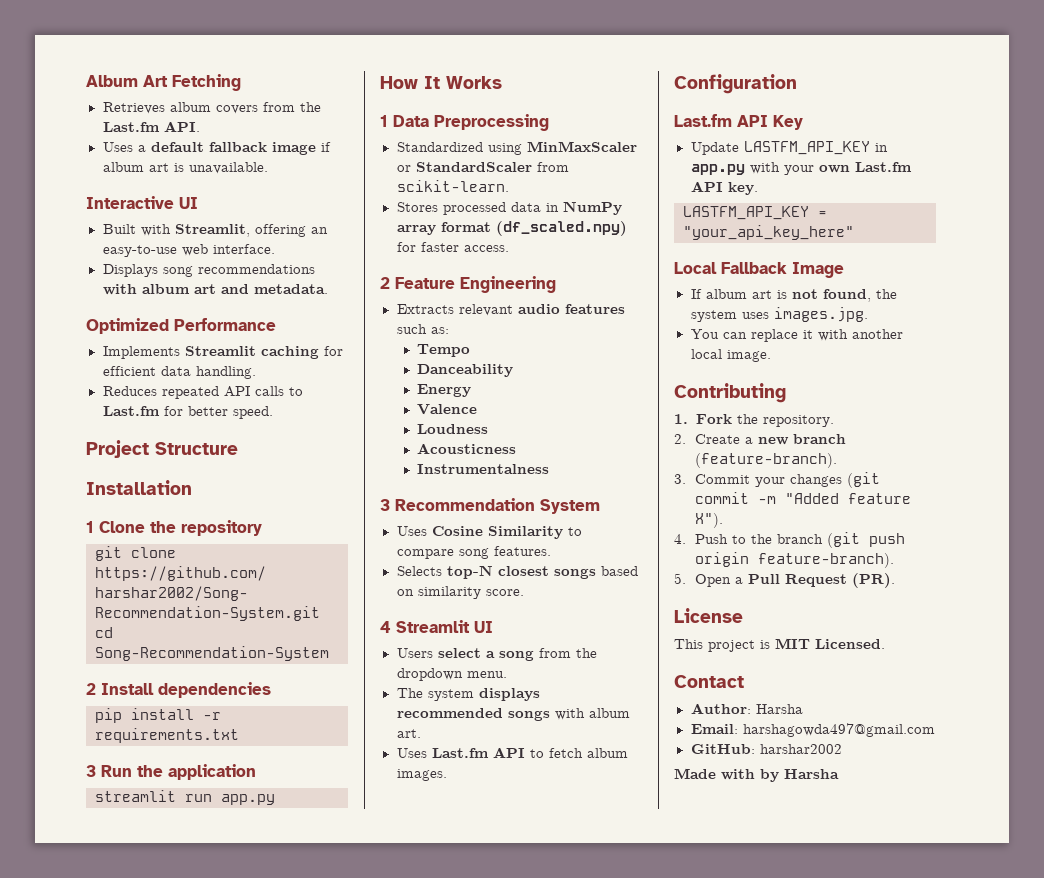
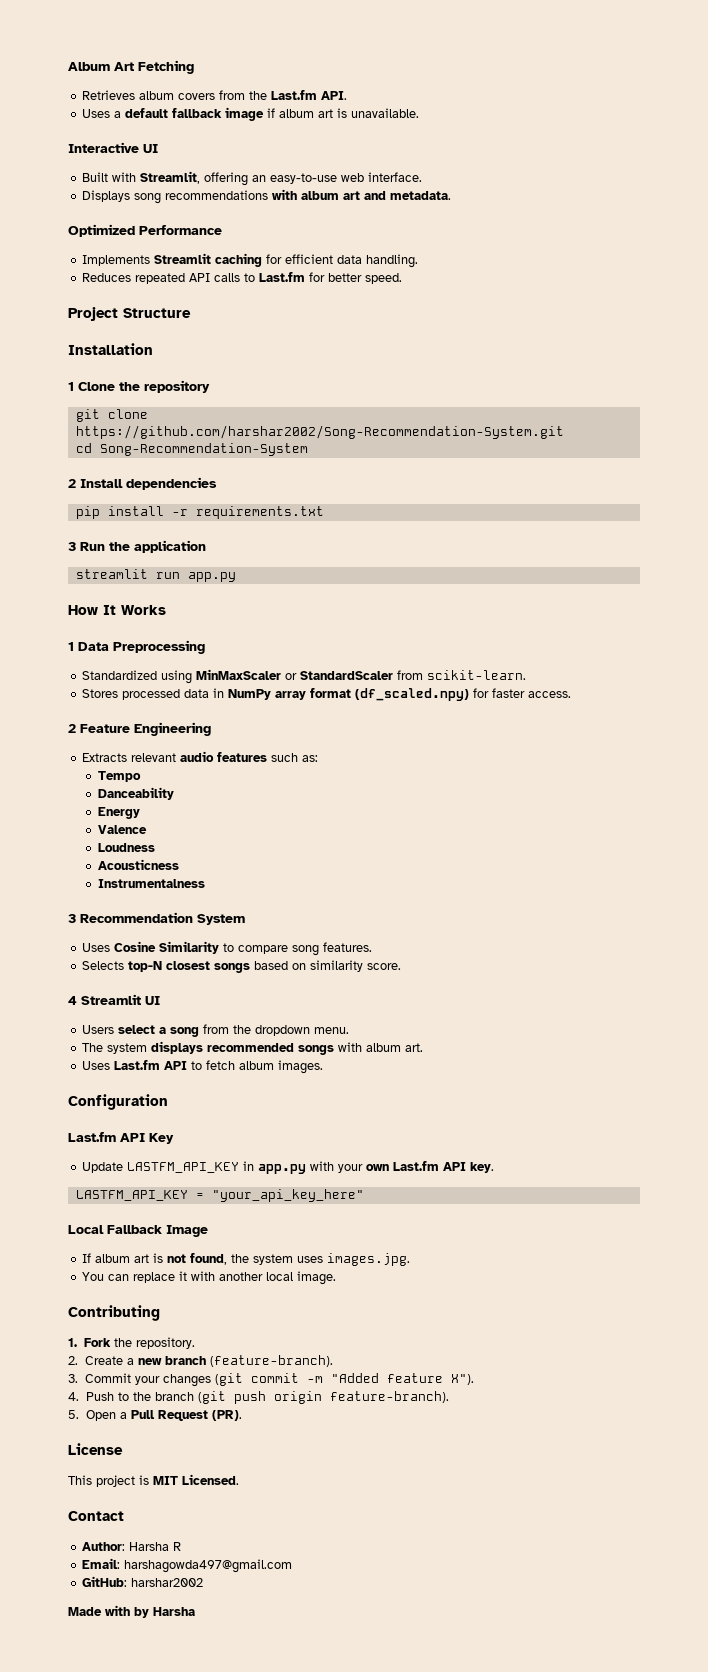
(803, 709) none -> [173,1542,182,1551] R

